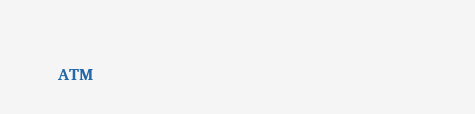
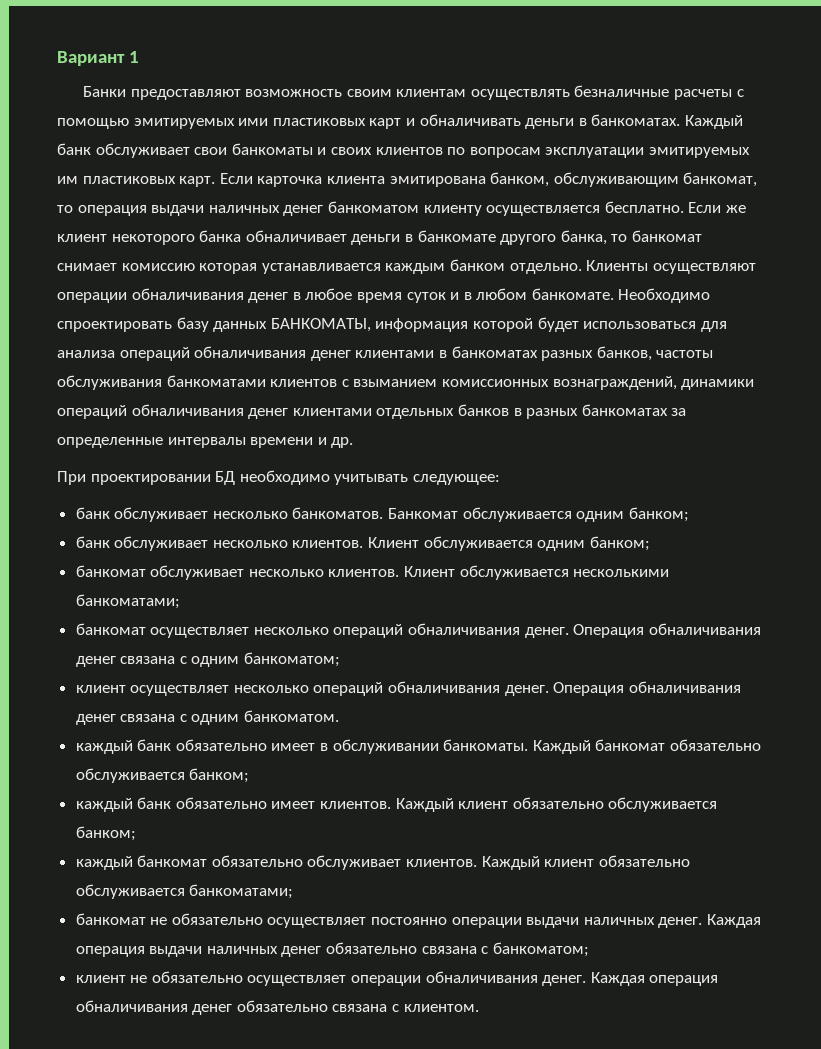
[57,69,93,80] ATM -> [57,51,140,66] [82,85,744,100] [57,114,743,129] [57,143,750,158] [57,172,758,187] [57,201,746,216] [57,230,702,245] [57,259,756,274] [57,288,711,303] [57,317,727,332] [57,346,714,361] [57,375,755,390] [57,404,687,419] [57,437,354,448] [57,470,500,485] [75,507,689,522] [75,536,650,551] [75,565,670,580] [75,594,180,609] [75,623,761,638] [75,652,341,667] [75,681,741,696] [75,710,340,725] [75,739,762,754] [75,768,250,783] [75,797,718,812] [75,826,136,841] [75,855,690,870] [75,884,294,899] [75,913,762,928] [75,942,589,957] [75,971,719,986] [75,1000,479,1015] Вариант 1 // Банки предоставляют возможность своим клиентам осуществлять безналичные расчеты с помощью эмитируемых ими пластиковых карт и обналичивать деньги в банкоматах. Каждый банк обслуживает свои банкоматы и своих клиентов по вопросам эксплуатации эмитируемых им пластиковых карт. Если карточка клиента эмитирована банком, обслуживающим банкомат, то операция выдачи наличных денег банкоматом клиенту осуществляется бесплатно. Если же клиент некоторого банка обналичивает деньги в банкомате другого банка, то банкомат снимает комиссию которая устанавливается каждым банком отдельно. Клиенты осуществляют операции обналичивания денег в любое время суток и в любом банкомате. Необходимо спроектировать базу данных БАНКОМАТЫ, информация которой будет использоваться для анализа операций обналичивания денег клиентами в банкоматах разных банков, частоты обслуживания банкоматами клиентов с взыманием комиссионных вознаграждений, динамики операций обналичивания денег клиентами отдельных банков в разных банкоматах за определенные интервалы времени и др. // При проектировании БД необходимо учитывать следующее: // банк обслуживает несколько банкоматов. Банкомат обслуживается одним банком; // банк обслуживает несколько клиентов. Клиент обслуживается одним банком; // банкомат обслуживает несколько клиентов. Клиент обслуживается несколькими банкоматами; // банкомат осуществляет несколько операций обналичивания денег. Операция обналичивания денег связана с одним банкоматом; // клиент осуществляет несколько операций обналичивания денег. Операция обналичивания денег связана с одним банкоматом. // каждый банк обязательно имеет в обслуживании банкоматы. Каждый банкомат обязательно обслуживается банком; // каждый банк обязательно имеет клиентов. Каждый клиент обязательно обслуживается банком; // каждый банкомат обязательно обслуживает клиентов. Каждый клиент обязательно обслуживается банкоматами; // банкомат не обязательно осуществляет постоянно операции выдачи наличных денег. Каждая операция выдачи наличных денег обязательно связана с банкоматом; // клиент не обязательно осуществляет операции обналичивания денег. Каждая операция обналичивания денег обязательно связана с клиентом.

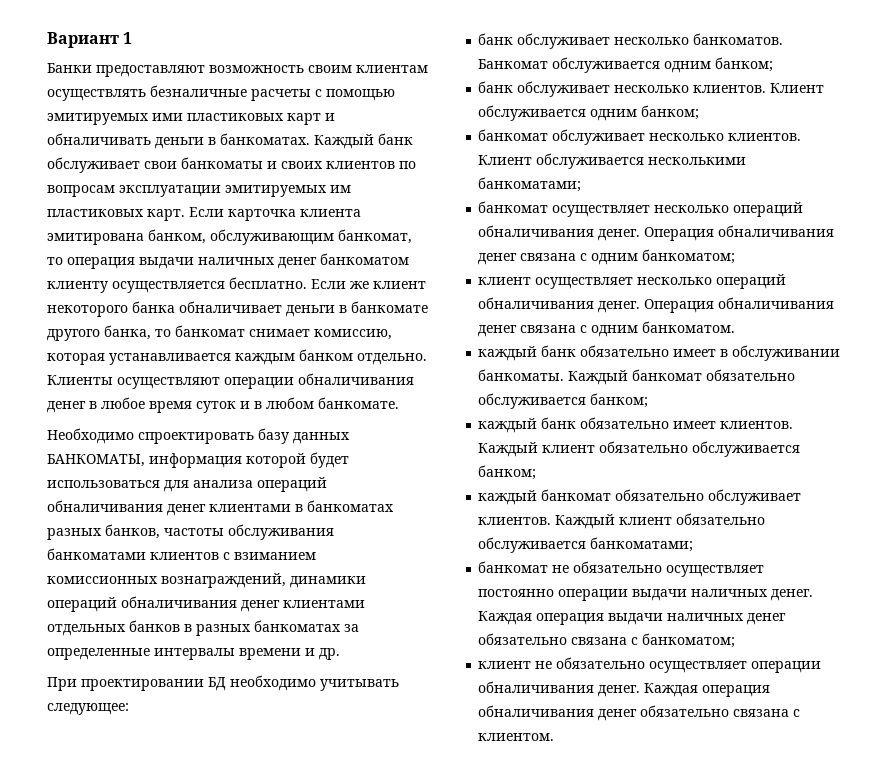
[121,263,195,271] комиссию -> [314,329,392,340] комиссию,
(614, 294) none -> (399, 403) //
[353,379,438,387] взыманием -> [234,552,316,560] взиманием

